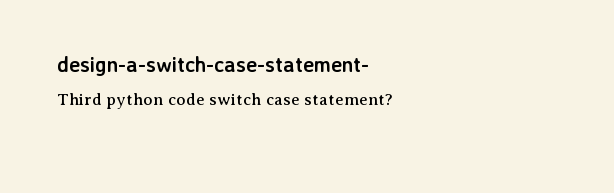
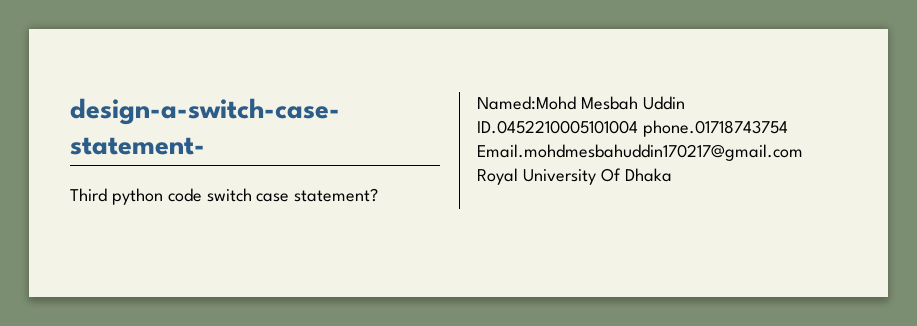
(394, 99) none -> [477,96,685,110] [477,120,788,137] [477,144,803,161] [477,168,672,185] Named:Mohd Mesbah Uddin ID.0452210005101004 phone.01718743754 Email.mohdmesbahuddin170217@gmail.com Royal University Of Dhaka

